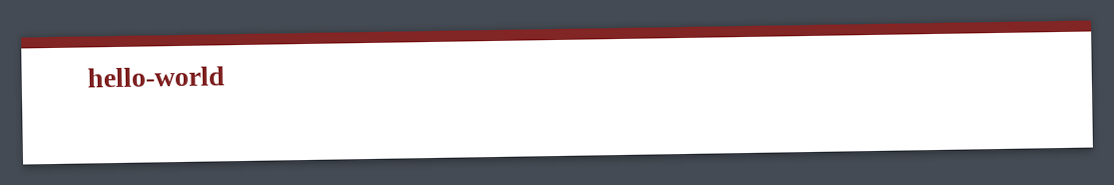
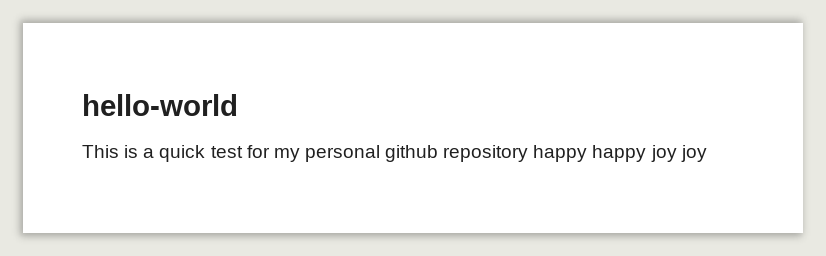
(225, 77) none -> [82,145,707,162] // This is a quick test for my personal github repository happy happy joy joy

